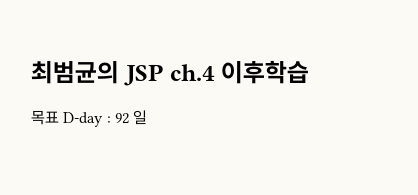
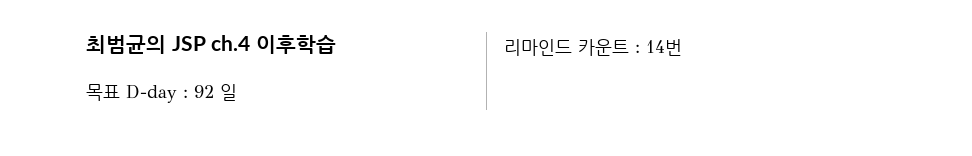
(148, 117) none -> [504,39,682,56] // 리마인드 카운트 : 14번

